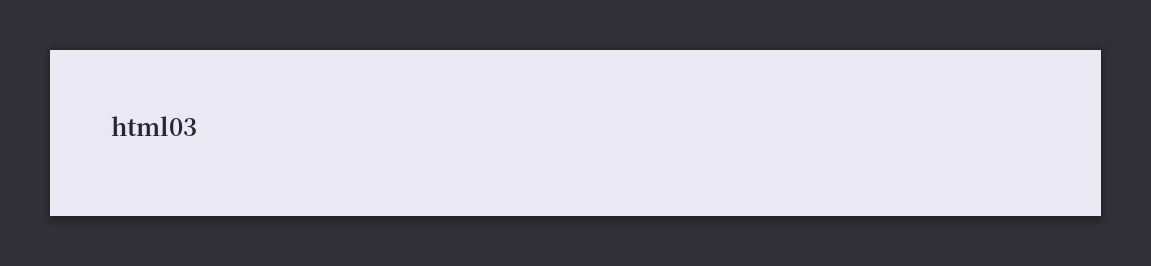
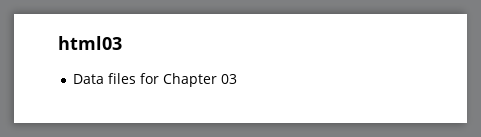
(197, 126) none -> [73,73,238,87] // Data files for Chapter 03

